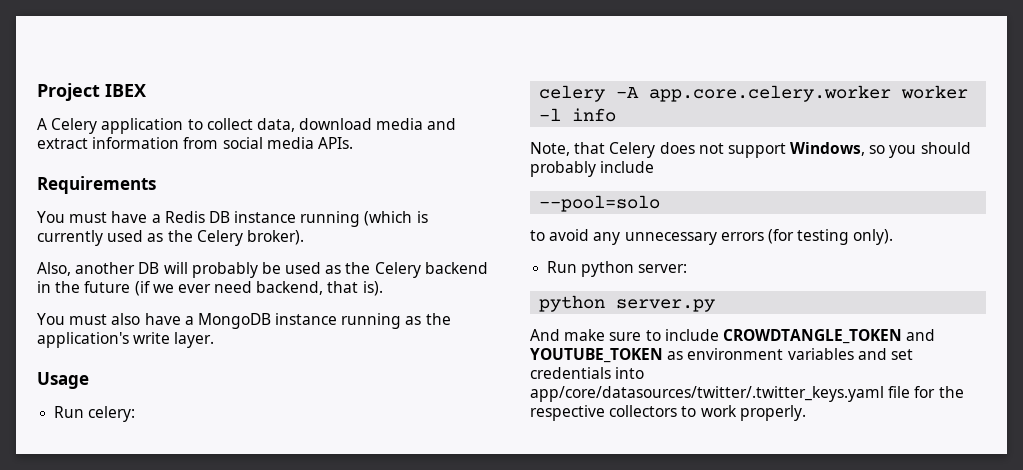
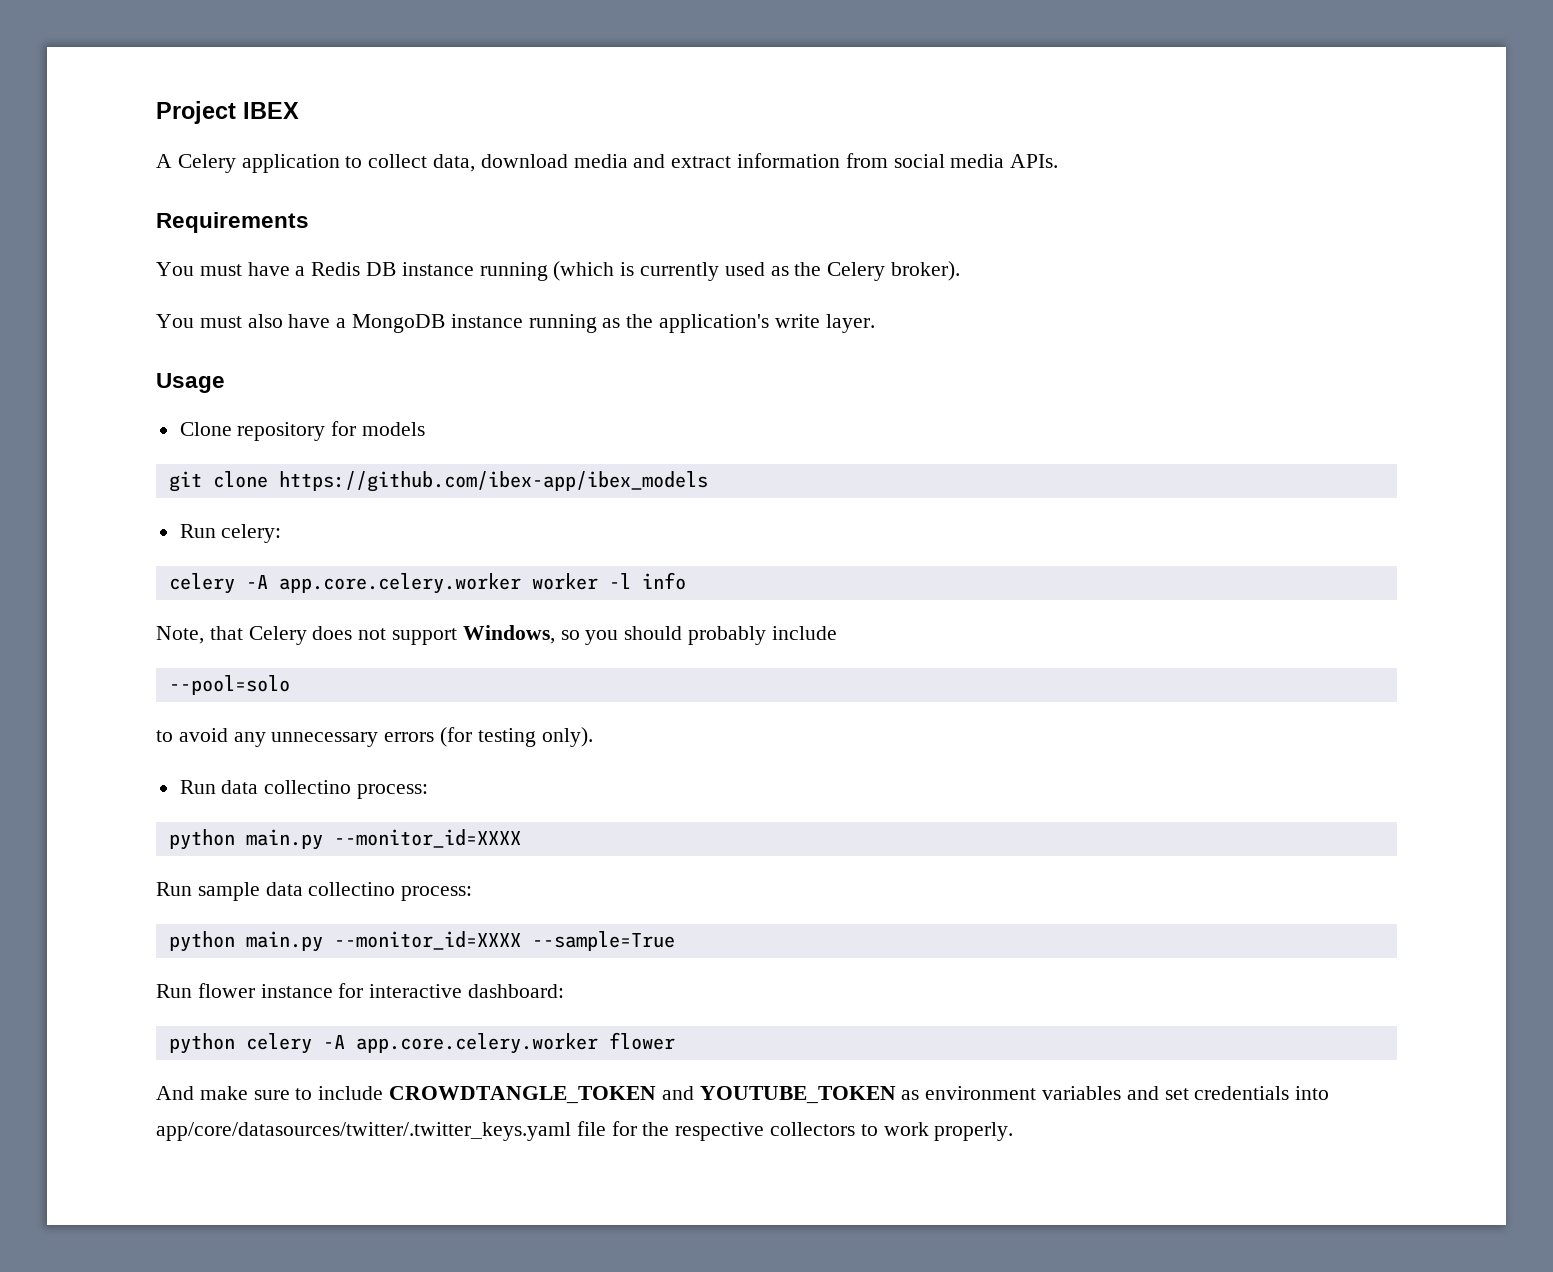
[37,262,488,278] [37,281,383,296] // Also, another DB will probably be used as the Celery backend in the future (if we ever need backend, that is). -> (961, 271) none
(89, 380) none -> [179,421,426,441] [168,471,708,492] // Clone repository for models // git clone https://github.com/ibex-app/ibex_models
[581,261,688,277] [539,295,716,312] python server: // python server.py -> [221,780,429,799] [168,829,521,850] [156,882,473,901] [168,931,675,952] [156,983,565,998] [168,1032,675,1054] data collectino process: // python main.py --monitor_id=XXXX // Run sample data collectino process: // python main.py --monitor_id=XXXX --sample=True // Run flower instance for interactive dashboard: // python celery -A app.core.celery.worker flower

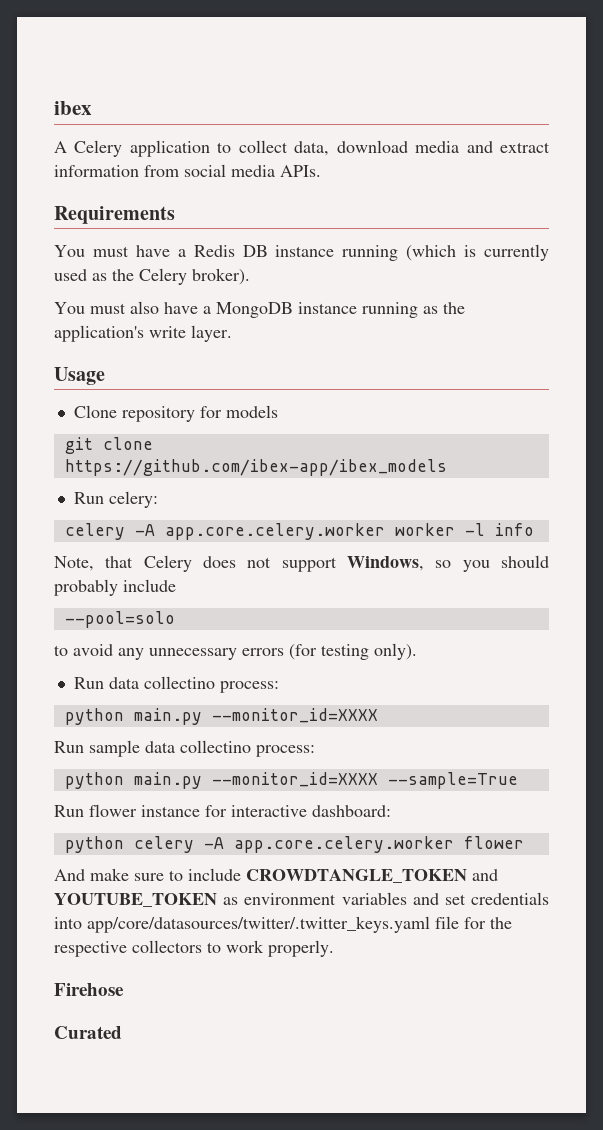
[156,101,299,124] Project IBEX -> [54,101,92,115] ibex
(1014, 1131) none -> [54,983,124,996] [54,1026,122,1039] // Firehose // Curated

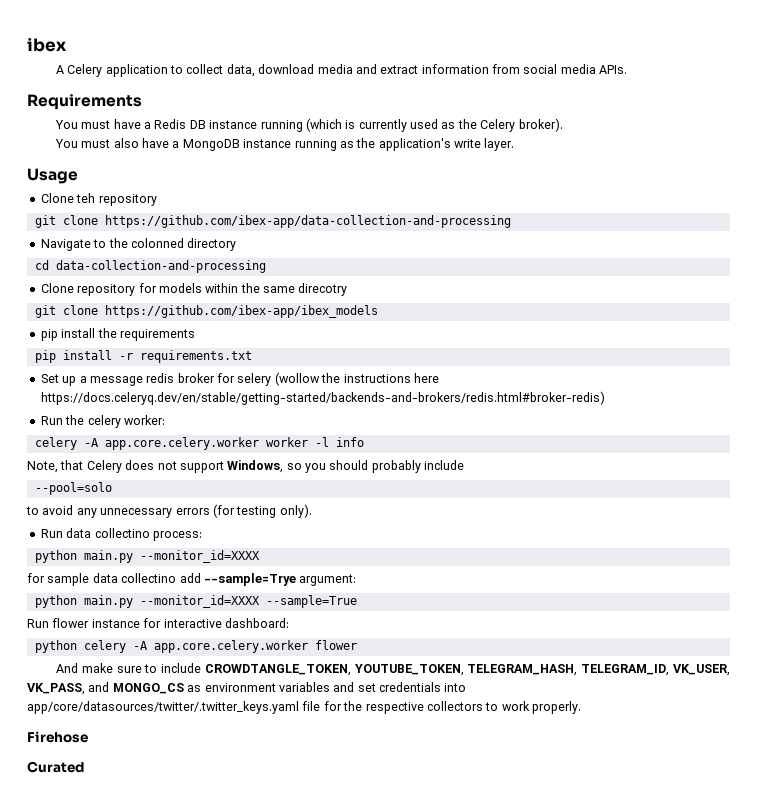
(105, 376) none -> [40,193,157,206] [34,215,511,228] [40,238,237,251] [34,260,266,273] // Clone teh repository // git clone https://github.com/ibex-app/data-collection-and-processing // Navigate to the colonned directory // cd data-collection-and-processing
(278, 411) none -> [205,283,348,296] within the same direcotry
[73,491,158,508] Run celery: -> [40,328,195,341] [34,350,252,363] [40,372,439,386] [40,391,605,405] [40,415,165,428] pip install the requirements // pip install -r requirements.txt // Set up a message redis broker for selery (wollow the instructions here https://docs.celeryq.dev/en/stable/getting-started/backends-and-brokers/redis.html#broker-redis) // Run the celery worker:
[54,741,84,753] Run -> [27,573,45,583] for
[256,745,315,757] process: -> [179,573,357,586] add --sample=Trye argument:
[246,869,498,883] [54,893,217,907] CROWDTANGLE_TOKEN and YOUTUBE_TOKEN -> [204,664,730,676] [27,682,184,695] CROWDTANGLE_TOKEN, YOUTUBE_TOKEN, TELEGRAM_HASH, TELEGRAM_ID, VK_USER, VK_PASS, and MONGO_CS

